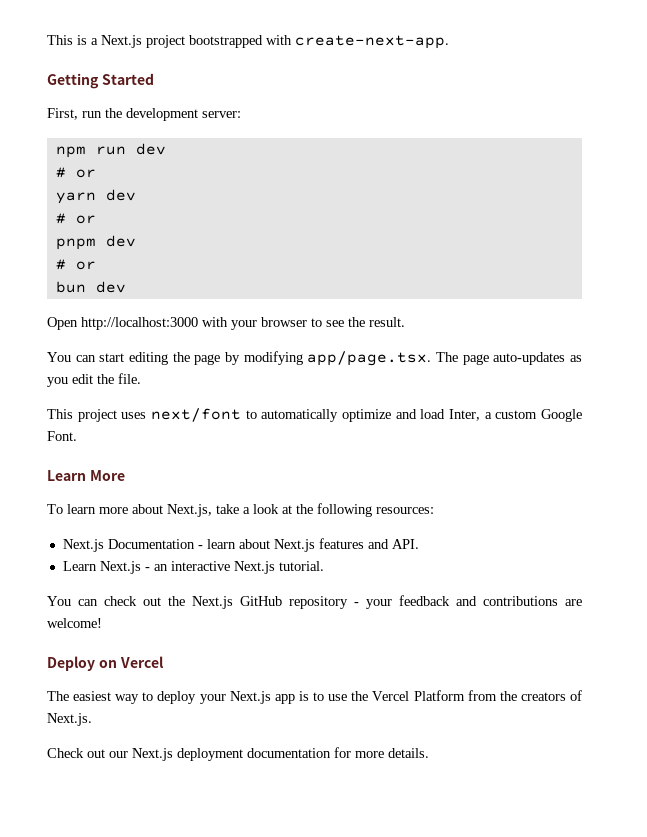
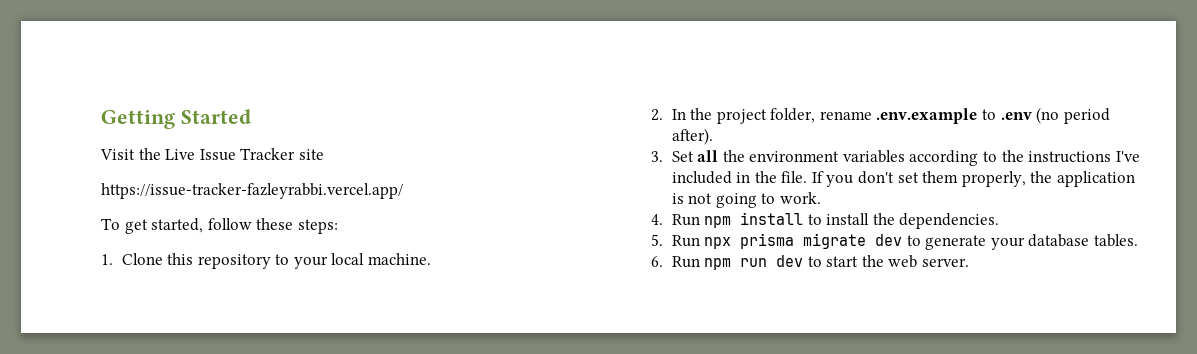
[47,35,449,49] [47,73,154,89] [47,108,241,121] [55,143,166,158] [55,167,96,178] [55,189,136,204] [55,213,96,224] [55,235,136,250] [55,259,96,270] [55,281,126,293] [47,317,405,330] [47,351,582,366] [47,373,141,387] [47,408,583,422] [47,431,77,441] [47,470,125,481] [47,503,434,517] [62,538,419,552] [62,561,324,574] [47,595,582,609] [47,618,102,628] [47,656,164,671] [47,690,583,704] [47,713,92,726] [47,747,429,761] This is a Next.js project bootstrapped with create-next-app. // Getting Started // First, run the development server: // npm run dev // # or // yarn dev // # or // pnpm dev // # or // bun dev // Open http://localhost:3000 with your browser to see the result. // You can start editing the page by modifying app/page.tsx. The page auto-updates as you edit the file. // This project uses next/font to automatically optimize and load Inter, a custom Google Font. // Learn More // To learn more about Next.js, take a look at the following resources: // Next.js Documentation - learn about Next.js features and API. // Learn Next.js - an interactive Next.js tutorial. // You can check out the Next.js GitHub repository - your feedback and contributions are welcome! // Deploy on Vercel // The easiest way to deploy your Next.js app is to use the Vercel Platform from the creators of Next.js. // Check out our Next.js deployment documentation for more details. -> [101,109,251,129] [100,148,324,161] [101,183,403,199] [101,218,338,234] [101,253,432,269] [651,107,1110,124] [671,128,713,145] [651,150,1140,166] [671,171,1135,187] [671,192,821,208] [651,212,1000,229] [651,233,1139,250] [651,255,970,270] Getting Started // Visit the Live Issue Tracker site // https://issue-tracker-fazleyrabbi.vercel.app/ // To get started, follow these steps: // 1. Clone this repository to your local machine. // 2. In the project folder, rename .env.example to .env (no period after). // 3. Set all the environment variables according to the instructions I've included in the file. If you don't set them properly, the application is not going to work. // 4. Run npm install to install the dependencies. // 5. Run npx prisma migrate dev to generate your database tables. // 6. Run npm run dev to start the web server.

